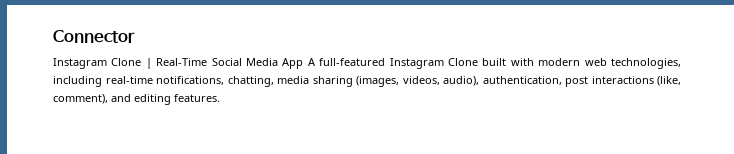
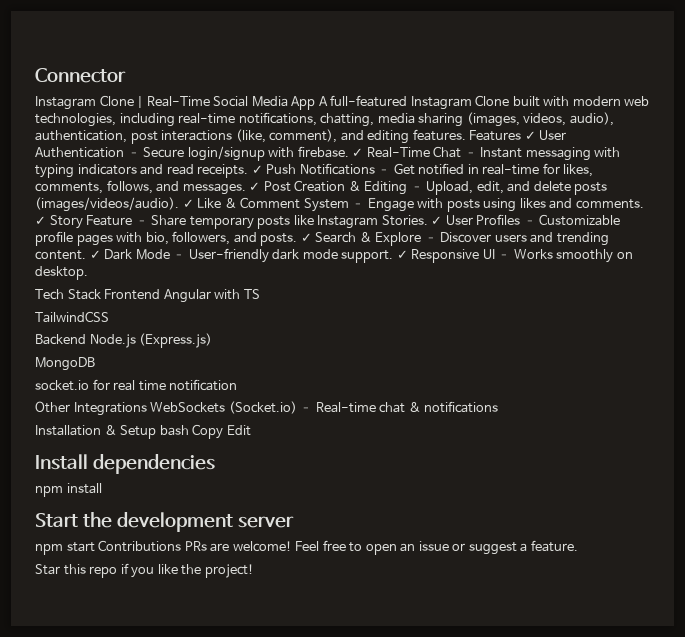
(220, 98) none -> [469,130,567,141] [35,146,621,161] [35,163,594,178] [35,180,608,195] [35,197,644,212] [35,214,621,229] [35,231,609,246] [35,248,633,263] [35,266,88,280] [35,289,260,303] [35,311,109,323] [35,333,213,348] [35,357,95,371] [35,379,238,391] [35,401,499,416] [35,424,251,439] [35,454,215,474] [35,483,102,497] [35,512,294,532] [35,540,578,555] [35,563,254,578] Features ✓ User Authentication – Secure login/signup with firebase. ✓ Real-Time Chat – Instant messaging with typing indicators and read receipts. ✓ Push Notifications – Get notified in real-time for likes, comments, follows, and messages. ✓ Post Creation & Editing – Upload, edit, and delete posts (images/videos/audio). ✓ Like & Comment System – Engage with posts using likes and comments. ✓ Story Feature – Share temporary posts like Instagram Stories. ✓ User Profiles – Customizable profile pages with bio, followers, and posts. ✓ Search & Explore – Discover users and trending content. ✓ Dark Mode – User-friendly dark mode support. ✓ Responsive UI – Works smoothly on desktop. // Tech Stack Frontend Angular with TS // TailwindCSS // Backend Node.js (Express.js) // MongoDB // socket.io for real time notification // Other Integrations WebSockets (Socket.io) – Real-time chat & notifications // Installation & Setup bash Copy Edit // Install dependencies // npm install // Start the development server // npm start Contributions PRs are welcome! Feel free to open an issue or suggest a feature. // Star this repo if you like the project!

